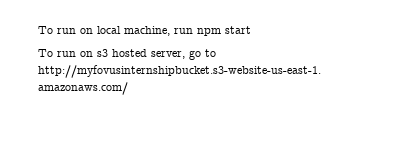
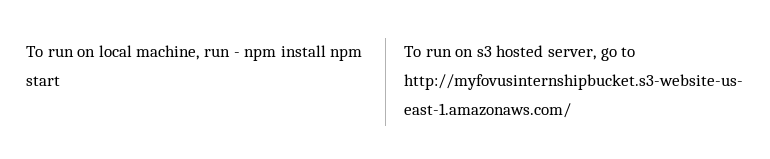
(193, 31) none -> [233,45,326,61] - npm install

